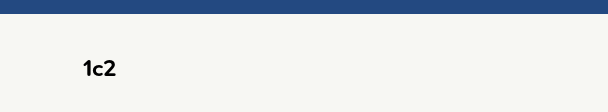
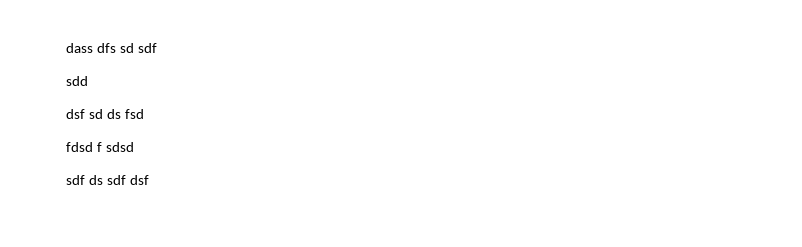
[82,60,116,76] 1c2 -> [66,43,157,53] [66,76,88,86] [66,109,144,119] [66,142,134,152] [66,175,149,185] dass dfs sd sdf // sdd // dsf sd ds fsd // fdsd f sdsd // sdf ds sdf dsf

